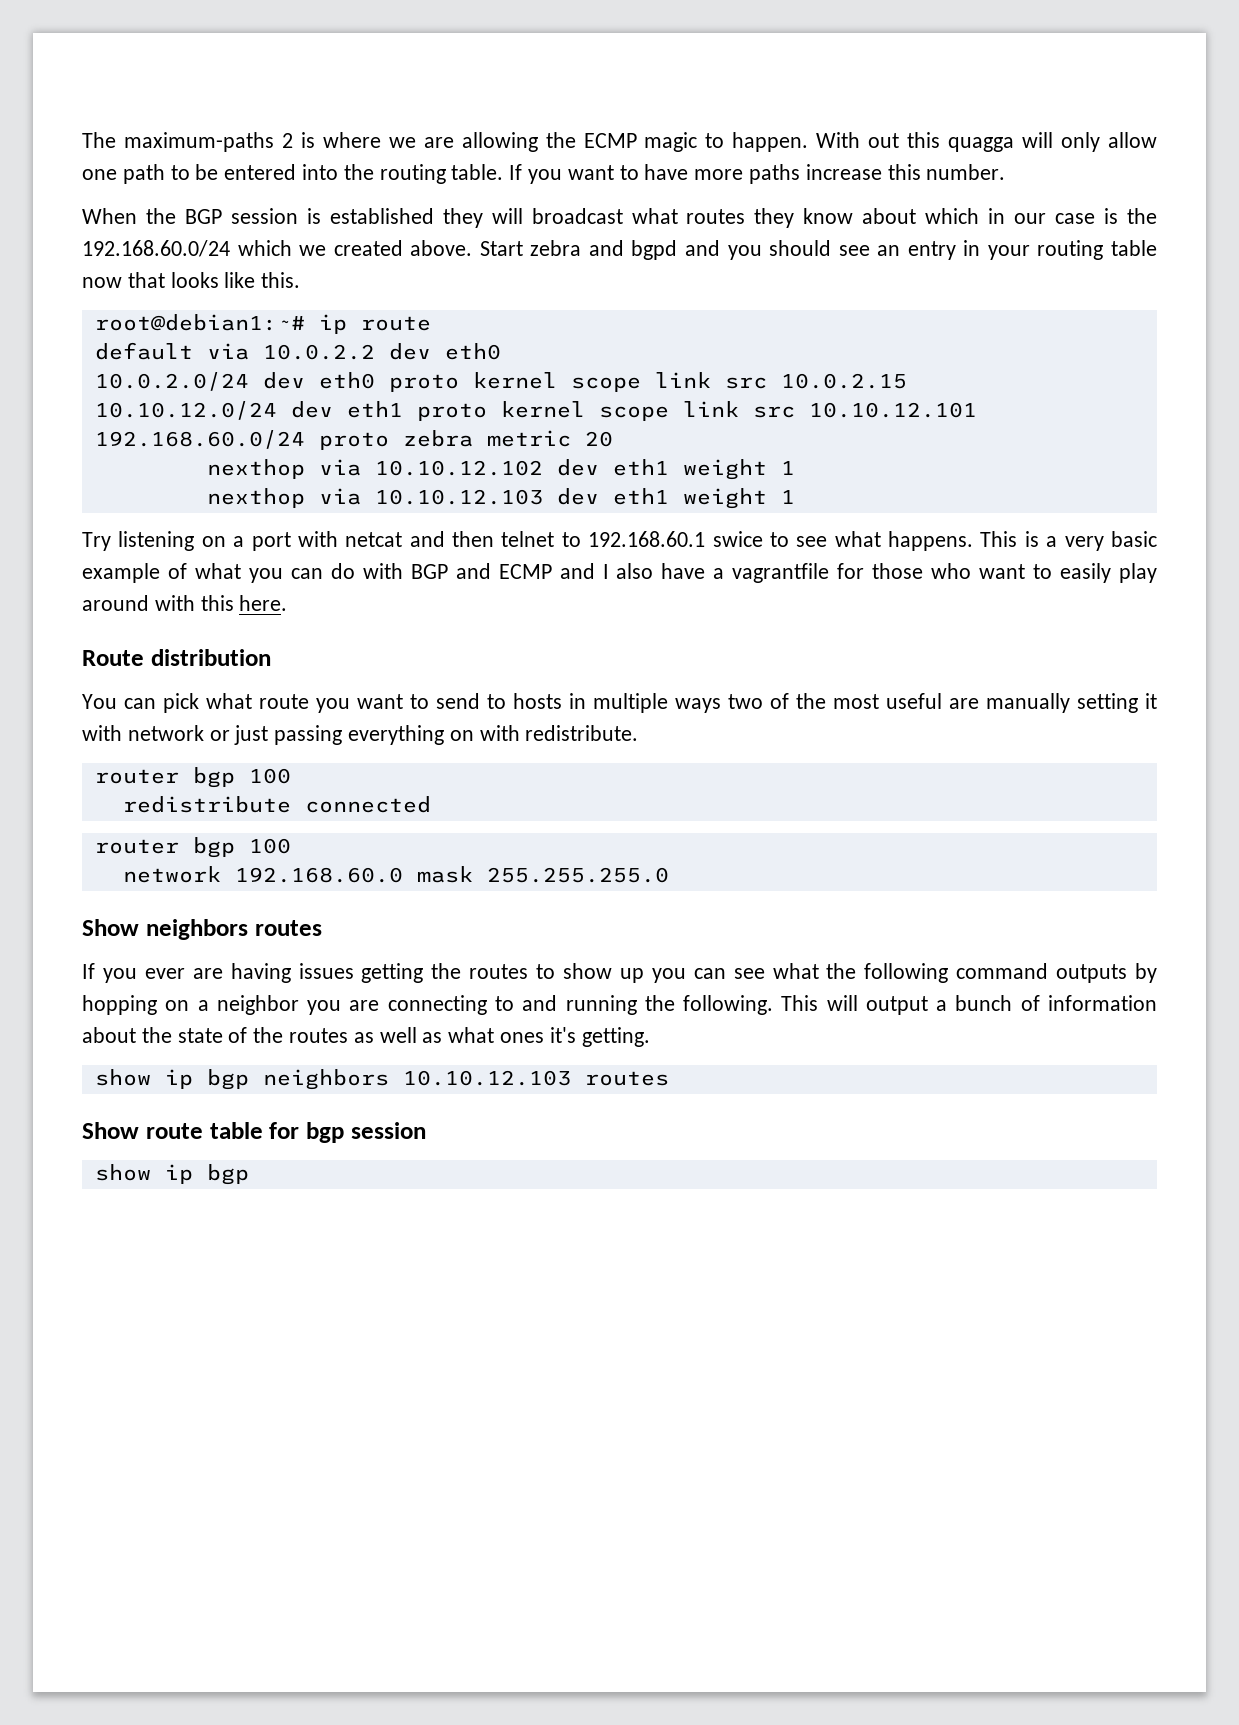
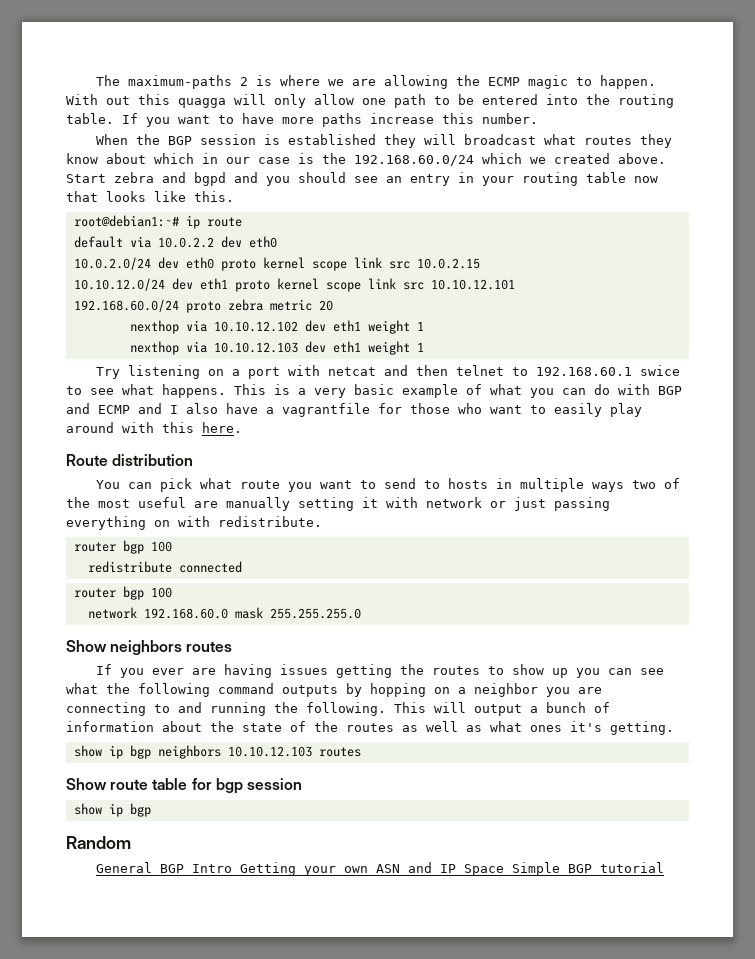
(249, 1174) none -> [66,836,131,849] [96,862,665,876] // Random // General BGP Intro Getting your own ASN and IP Space Simple BGP tutorial

